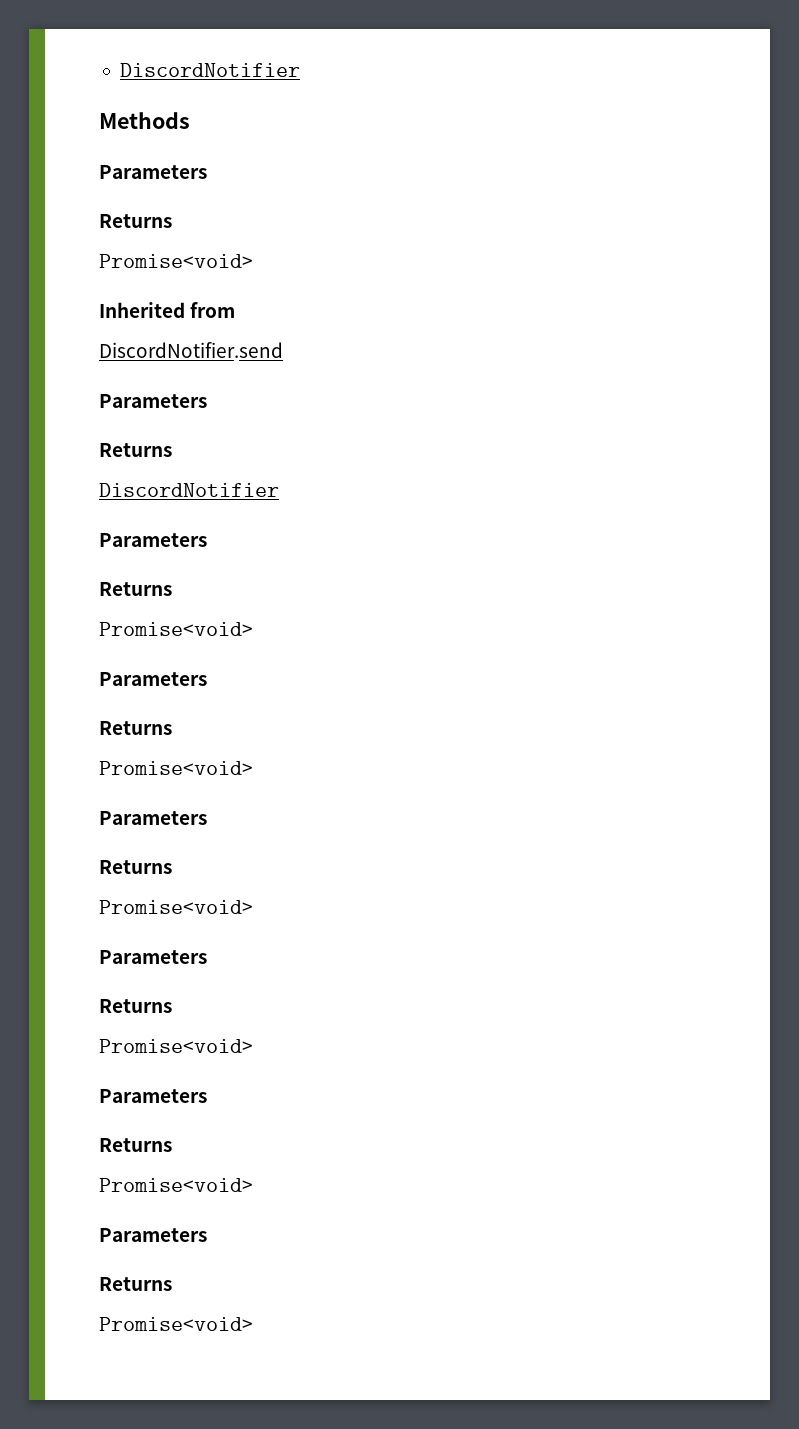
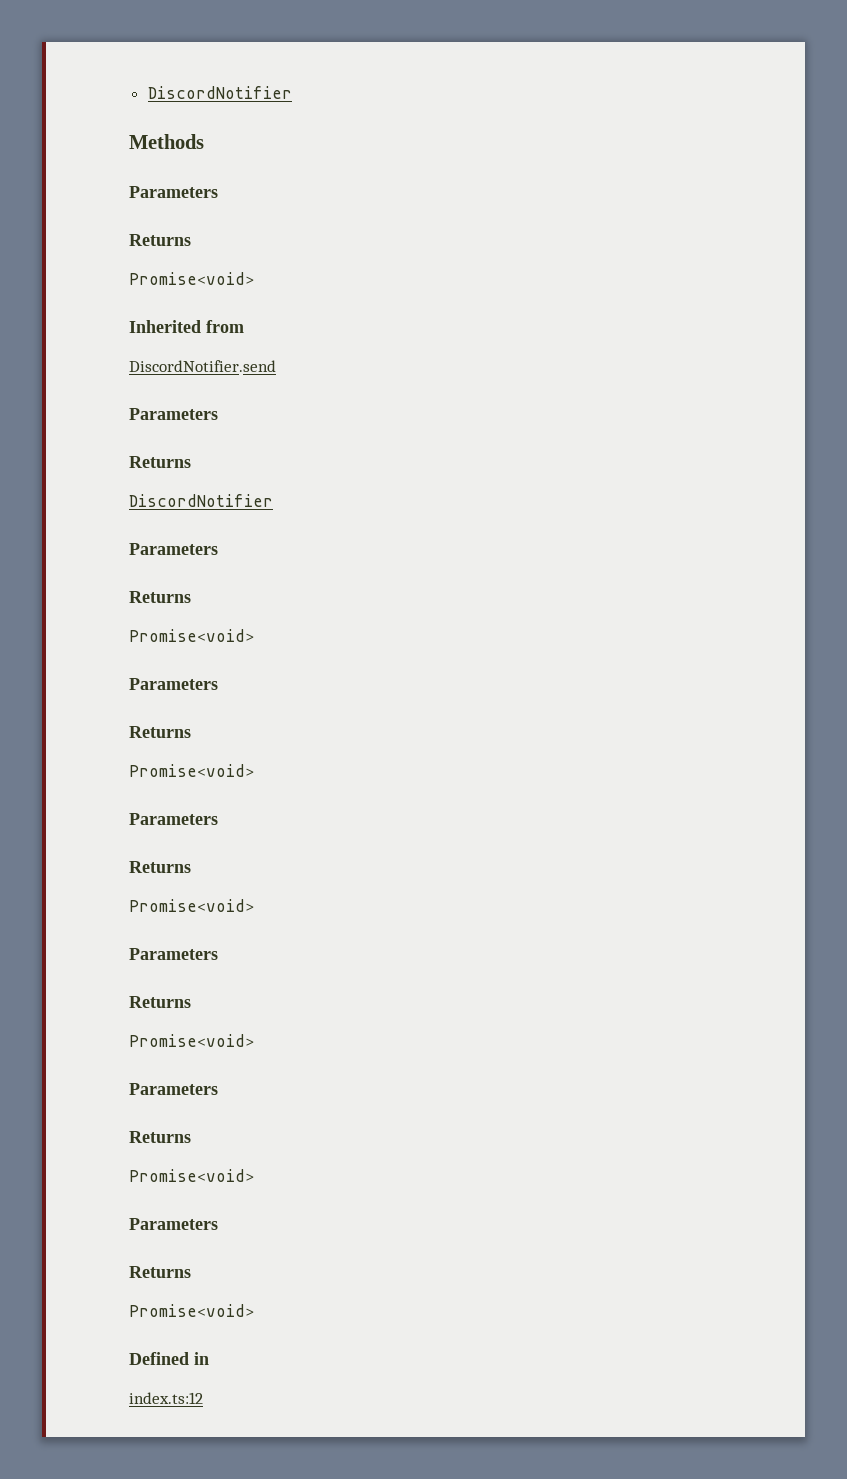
(253, 1324) none -> [129,1352,209,1365] [129,1392,203,1404] // Defined in // index.ts:12

